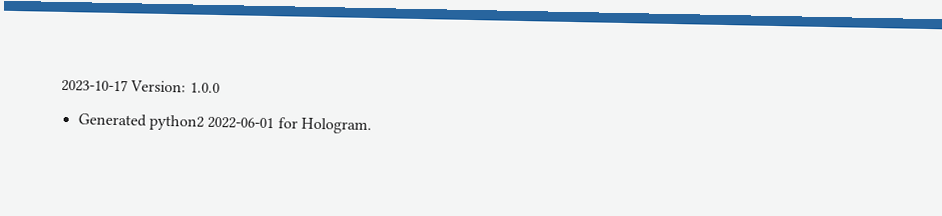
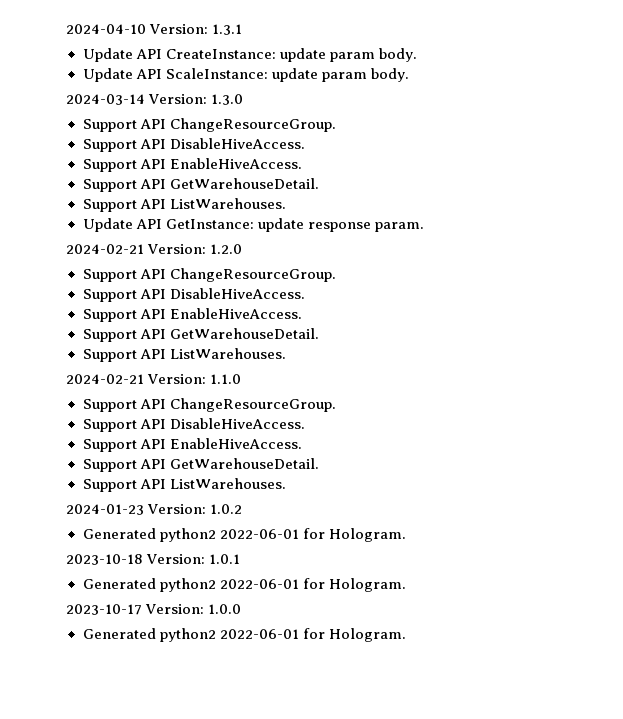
(61, 85) none -> [66,24,243,35] [82,48,417,62] [82,68,409,82] [66,94,244,105] [82,118,336,132] [82,138,305,152] [82,158,302,172] [82,178,319,192] [82,198,286,212] [82,218,424,232] [66,244,243,254] [82,268,336,282] [82,288,305,302] [82,308,302,322] [82,328,319,342] [82,348,286,362] [66,374,242,384] [82,398,336,412] [82,418,305,432] [82,438,302,452] [82,458,319,472] [82,478,286,492] [66,504,243,515] [82,528,406,542] [66,554,241,565] [82,578,406,592] 2024-04-10 Version: 1.3.1 // Update API CreateInstance: update param body. // Update API ScaleInstance: update param body. // 2024-03-14 Version: 1.3.0 // Support API ChangeResourceGroup. // Support API DisableHiveAccess. // Support API EnableHiveAccess. // Support API GetWarehouseDetail. // Support API ListWarehouses. // Update API GetInstance: update response param. // 2024-02-21 Version: 1.2.0 // Support API ChangeResourceGroup. // Support API DisableHiveAccess. // Support API EnableHiveAccess. // Support API GetWarehouseDetail. // Support API ListWarehouses. // 2024-02-21 Version: 1.1.0 // Support API ChangeResourceGroup. // Support API DisableHiveAccess. // Support API EnableHiveAccess. // Support API GetWarehouseDetail. // Support API ListWarehouses. // 2024-01-23 Version: 1.0.2 // Generated python2 2022-06-01 for Hologram. // 2023-10-18 Version: 1.0.1 // Generated python2 2022-06-01 for Hologram. //

